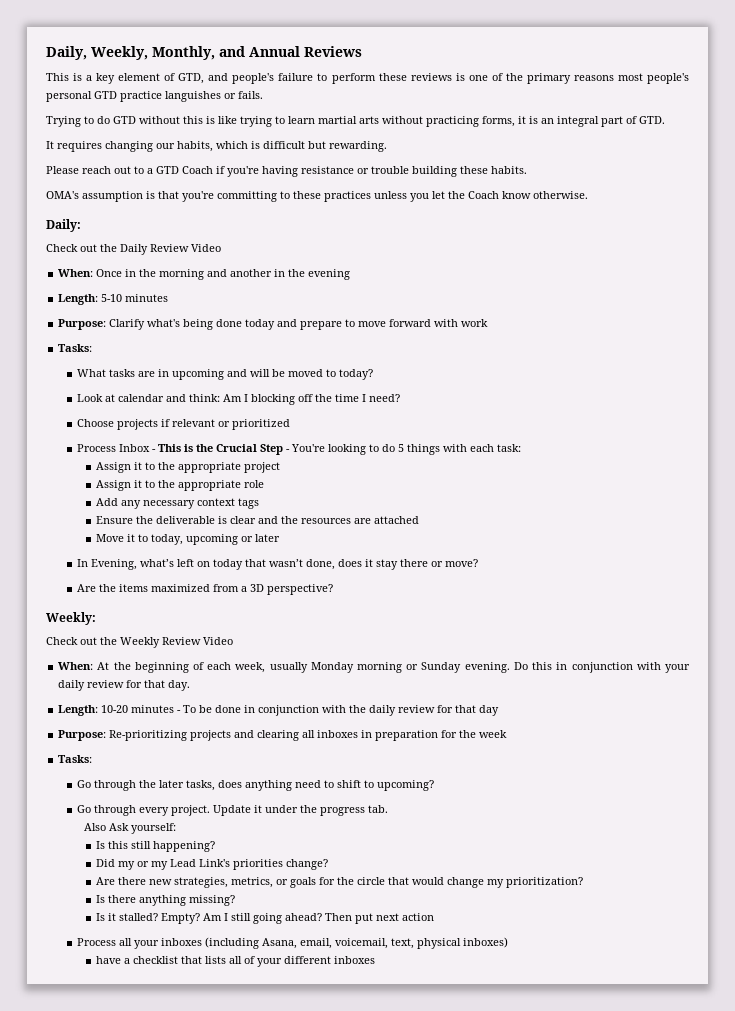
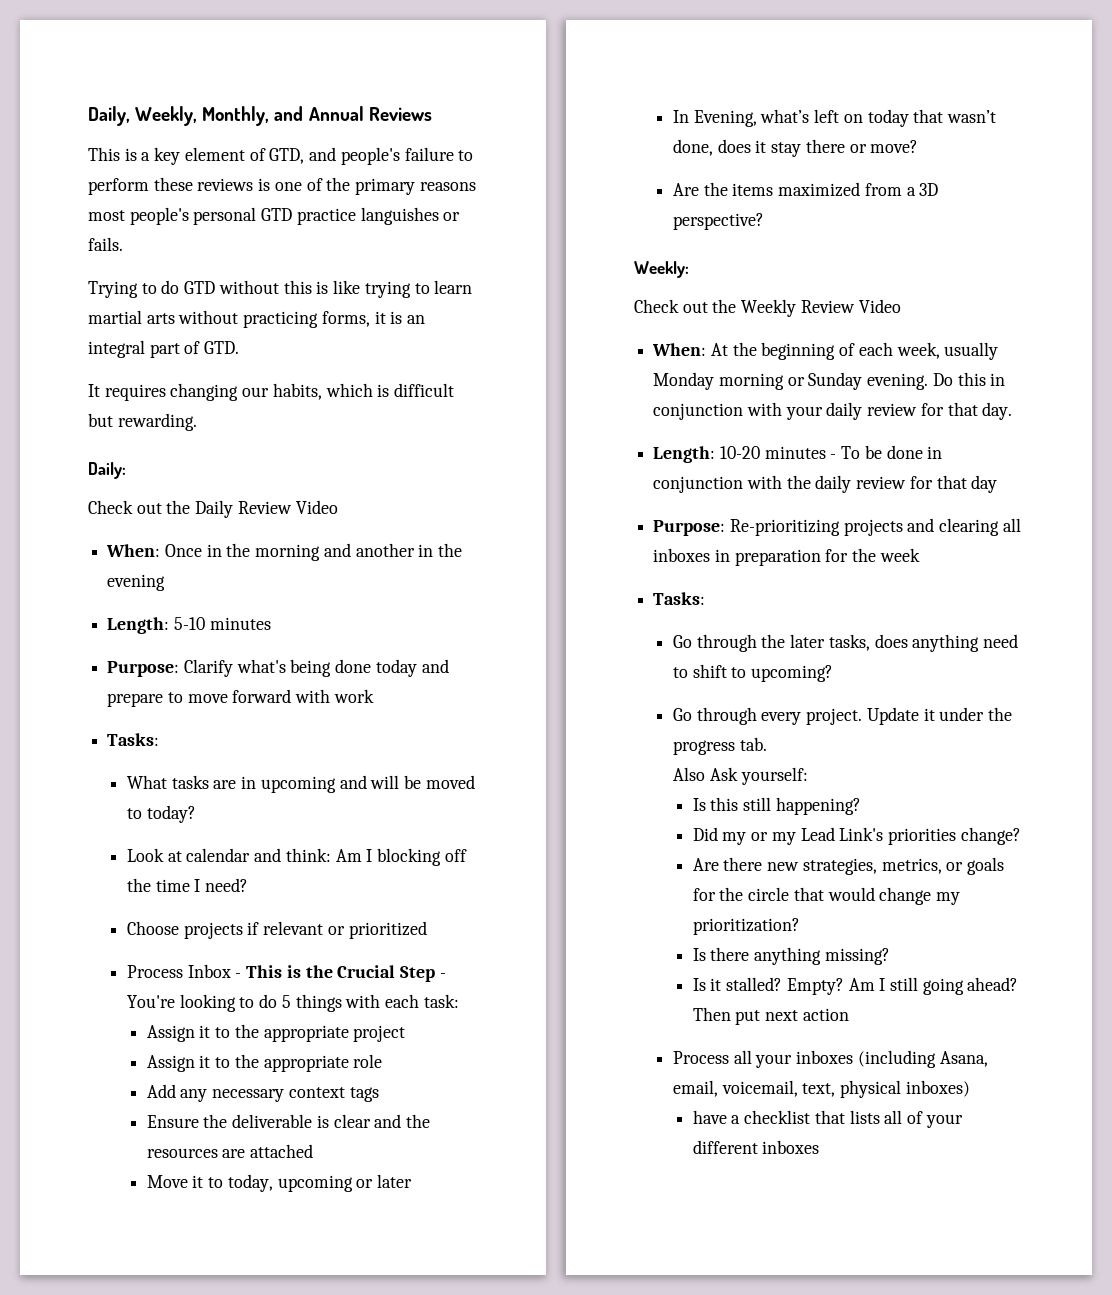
[46,166,527,177] [46,191,588,202] // Please reach out to a GTD Coach if you're having resistance or trouble building these habits. // OMA's assumption is that you're committing to these practices unless you let the Coach know otherwise. -> (197, 422) none

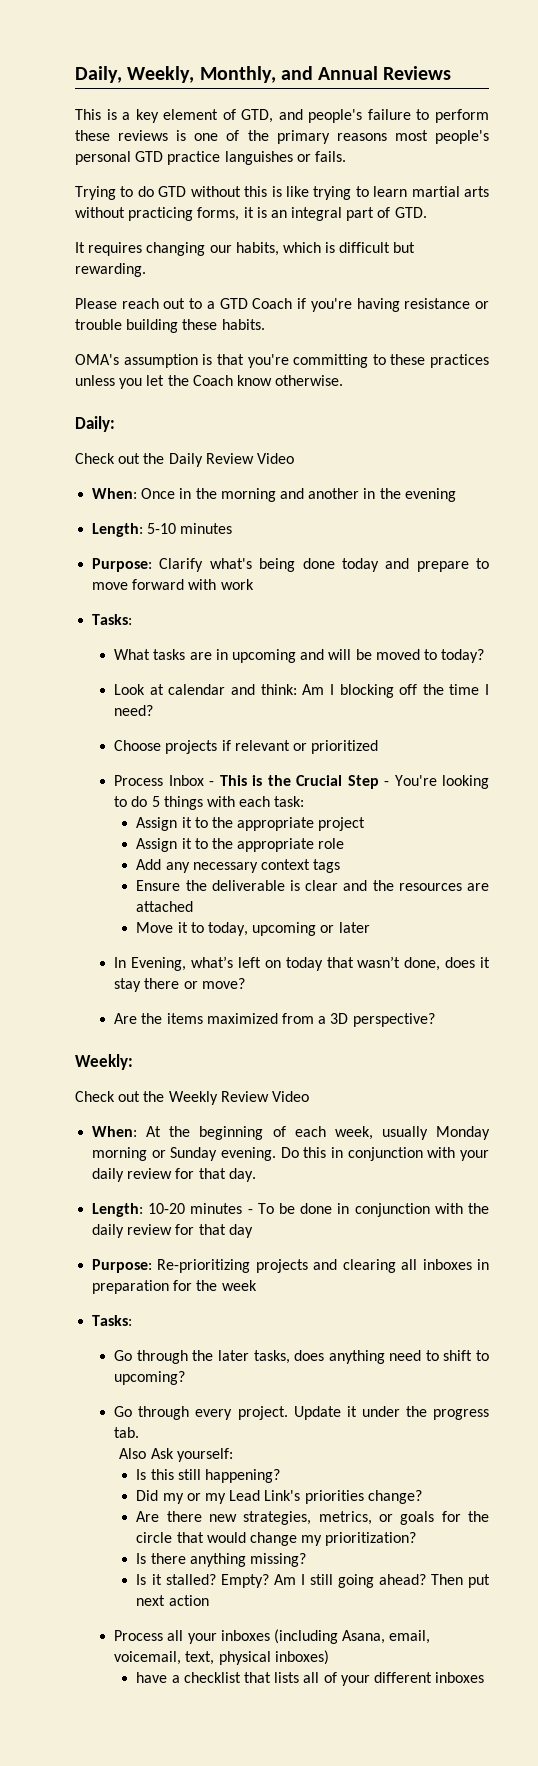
(197, 422) none -> [75,298,489,312] [75,319,265,333] [75,354,489,368] [75,375,344,389] // Please reach out to a GTD Coach if you're having resistance or trouble building these habits. // OMA's assumption is that you're committing to these practices unless you let the Coach know otherwise.

